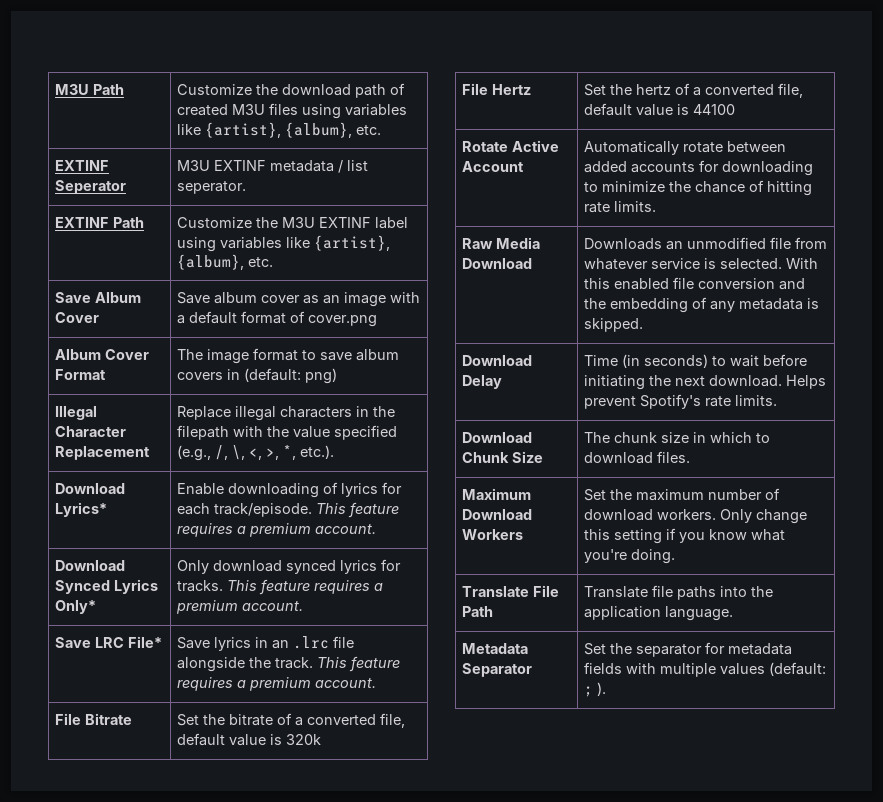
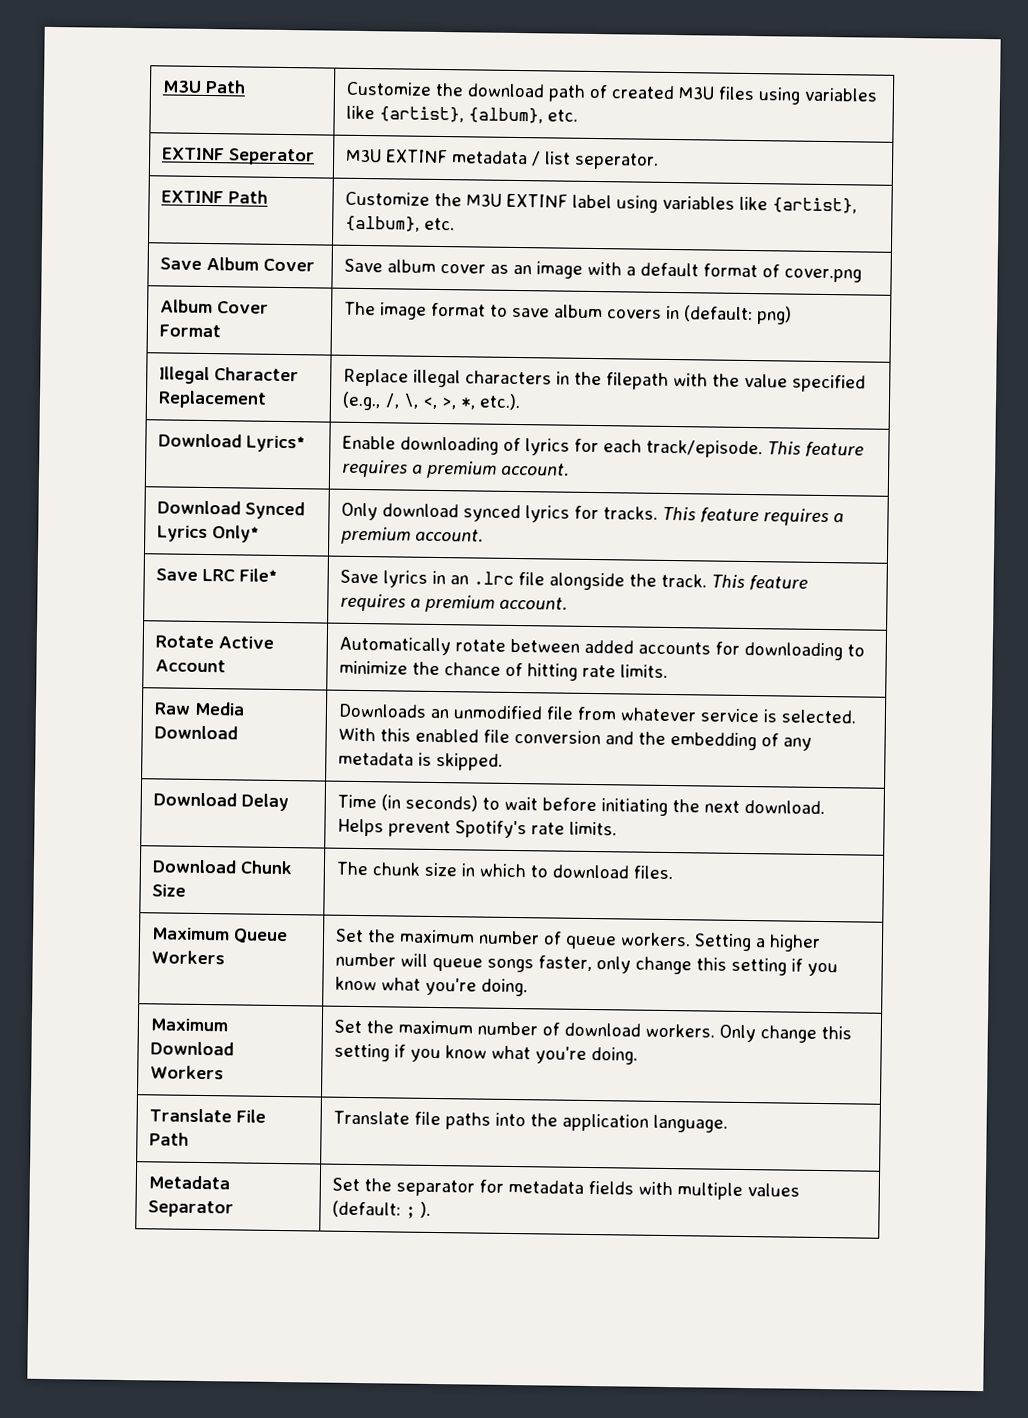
[55,713,133,725] [177,713,406,728] [177,733,322,746] [462,83,532,95] [584,83,804,98] [584,103,736,116] // File Bitrate | Set the bitrate of a converted file, default value is 320k // File Hertz | Set the hertz of a converted file, default value is 44100 -> (568, 603) none
(691, 457) none -> [150,927,288,945] [150,950,225,965] [334,928,821,952] [334,952,838,977] [334,976,528,997] // Maximum Queue Workers | Set the maximum number of queue workers. Setting a higher number will queue songs faster, only change this setting if you know what you're doing.

